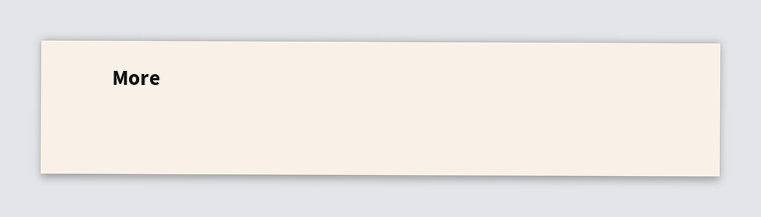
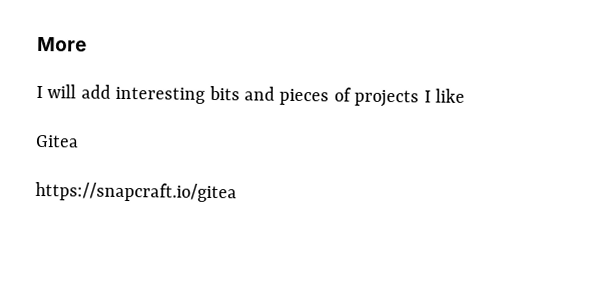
(161, 78) none -> [36,84,465,108] [35,134,79,148] [35,181,237,203] // I will add interesting bits and pieces of projects I like // Gitea // https://snapcraft.io/gitea

